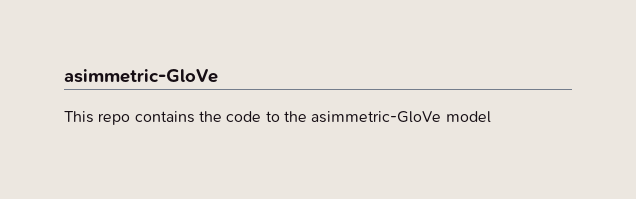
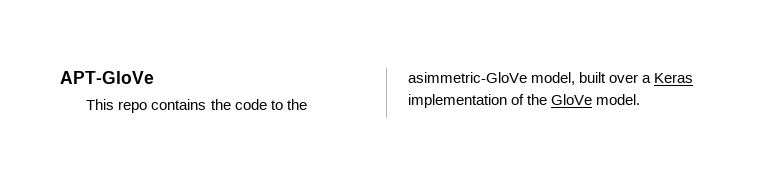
[64,69,218,83] asimmetric-GloVe -> [60,71,154,84] APT-GloVe
[445,111,491,123] model -> [531,72,694,85] [408,94,641,108] model, built over a Keras implementation of the GloVe model.

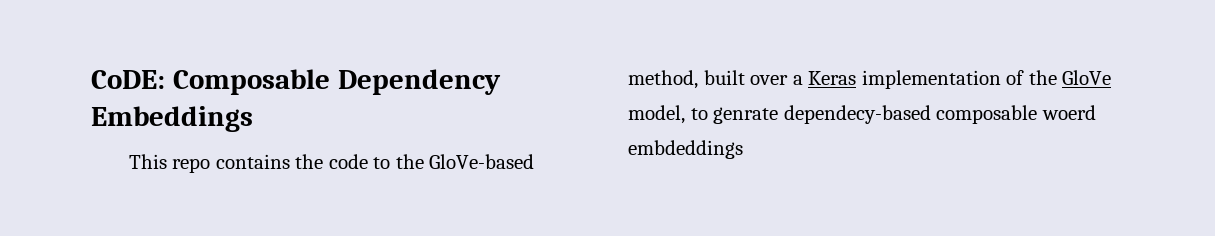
[60,71,154,84] APT-GloVe -> [91,69,501,95] [91,106,253,132] CoDE: Composable Dependency Embeddings
[408,72,576,85] asimmetric-GloVe model, -> [429,154,535,169] [628,70,698,89] GloVe-based method,
[596,94,641,105] model. -> [628,105,1096,124] [628,140,743,159] model, to genrate dependecy-based composable woerd embdeddings

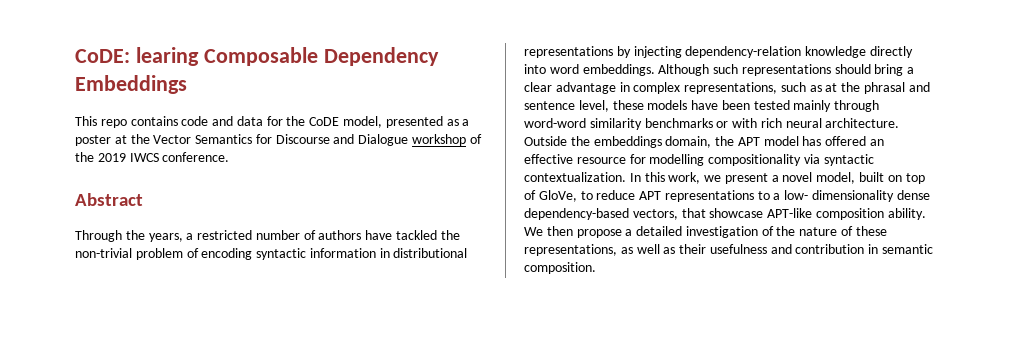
(165, 79) none -> [135,47,199,66] learing
[295,154,535,169] [628,70,1112,89] [628,105,1096,124] [628,140,743,159] the code to the GloVe-based method, built over a Keras implementation of the GloVe model, to genrate dependecy-based composable woerd embdeddings -> [181,116,470,128] [75,134,482,146] [75,152,230,162] [75,193,143,206] [75,230,460,242] [75,248,468,260] [524,46,913,58] [524,64,915,76] [524,82,930,94] [524,100,880,112] [524,118,900,130] [524,136,885,148] [524,154,874,166] [524,172,925,184] [524,190,930,202] [524,208,926,220] [524,226,887,238] [524,244,934,256] [524,262,596,274] code and data for the CoDE model, presented as a poster at the Vector Semantics for Discourse and Dialogue workshop of the 2019 IWCS conference. // Abstract // Through the years, a restricted number of authors have tackled the non-trivial problem of encoding syntactic information in distributional representations by injecting dependency-relation knowledge directly into word embeddings. Although such representations should bring a clear advantage in complex representations, such as at the phrasal and sentence level, these models have been tested mainly through word-word similarity benchmarks or with rich neural architecture. Outside the embeddings domain, the APT model has offered an effective resource for modelling compositionality via syntactic contextualization. In this work, we present a novel model, built on top of GloVe, to reduce APT representations to a low- dimensionality dense dependency-based vectors, that showcase APT-like composition ability. We then propose a detailed investigation of the nature of these representations, as well as their usefulness and contribution in semantic composition.

